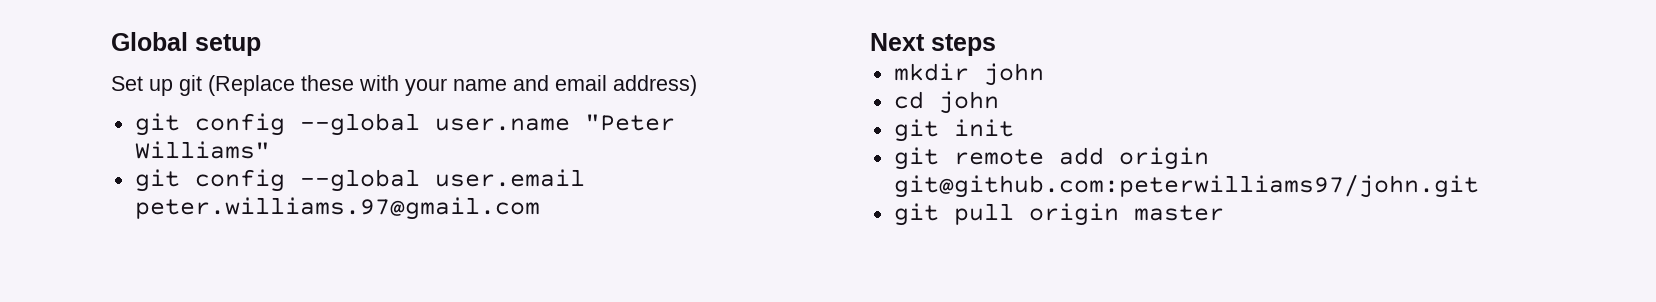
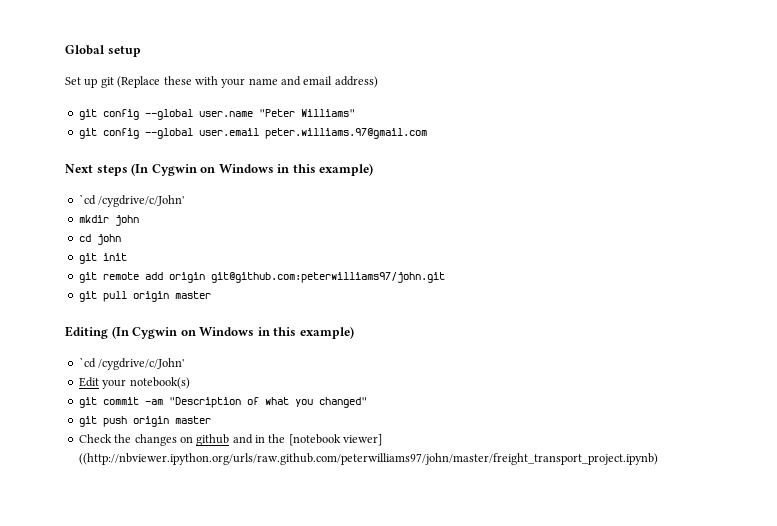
(996, 45) none -> [131,163,374,176] [78,194,185,207] (In Cygwin on Windows in this example) // `cd /cygdrive/c/John'
(1224, 213) none -> [65,326,354,339] [78,357,185,370] [78,377,190,389] [78,397,367,408] [78,416,211,427] [78,434,383,446] [78,453,658,465] // Editing (In Cygwin on Windows in this example) // `cd /cygdrive/c/John' // Edit your notebook(s) // git commit -am "Description of what you changed" // git push origin master // Check the changes on github and in the [notebook viewer] ((http://nbviewer.ipython.org/urls/raw.github.com/peterwilliams97/john/master/freight_transport_project.ipynb)

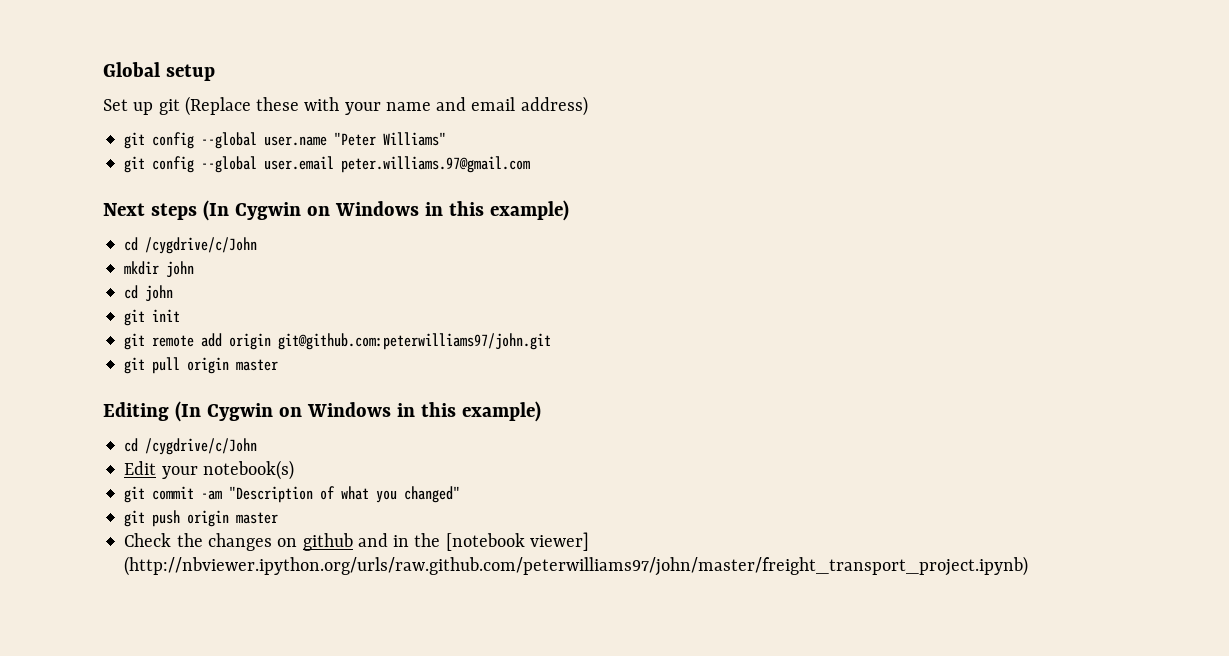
[78,194,185,207] `cd /cygdrive/c/John' -> [124,237,258,254] cd /cygdrive/c/John
[78,357,185,370] `cd /cygdrive/c/John' -> [124,438,258,455] cd /cygdrive/c/John
[78,453,658,465] ((http://nbviewer.ipython.org/urls/raw.github.com/peterwilliams97/john/master/freight_transport_project.ipynb) -> [124,556,1029,576] (http://nbviewer.ipython.org/urls/raw.github.com/peterwilliams97/john/master/freight_transport_project.ipynb)

